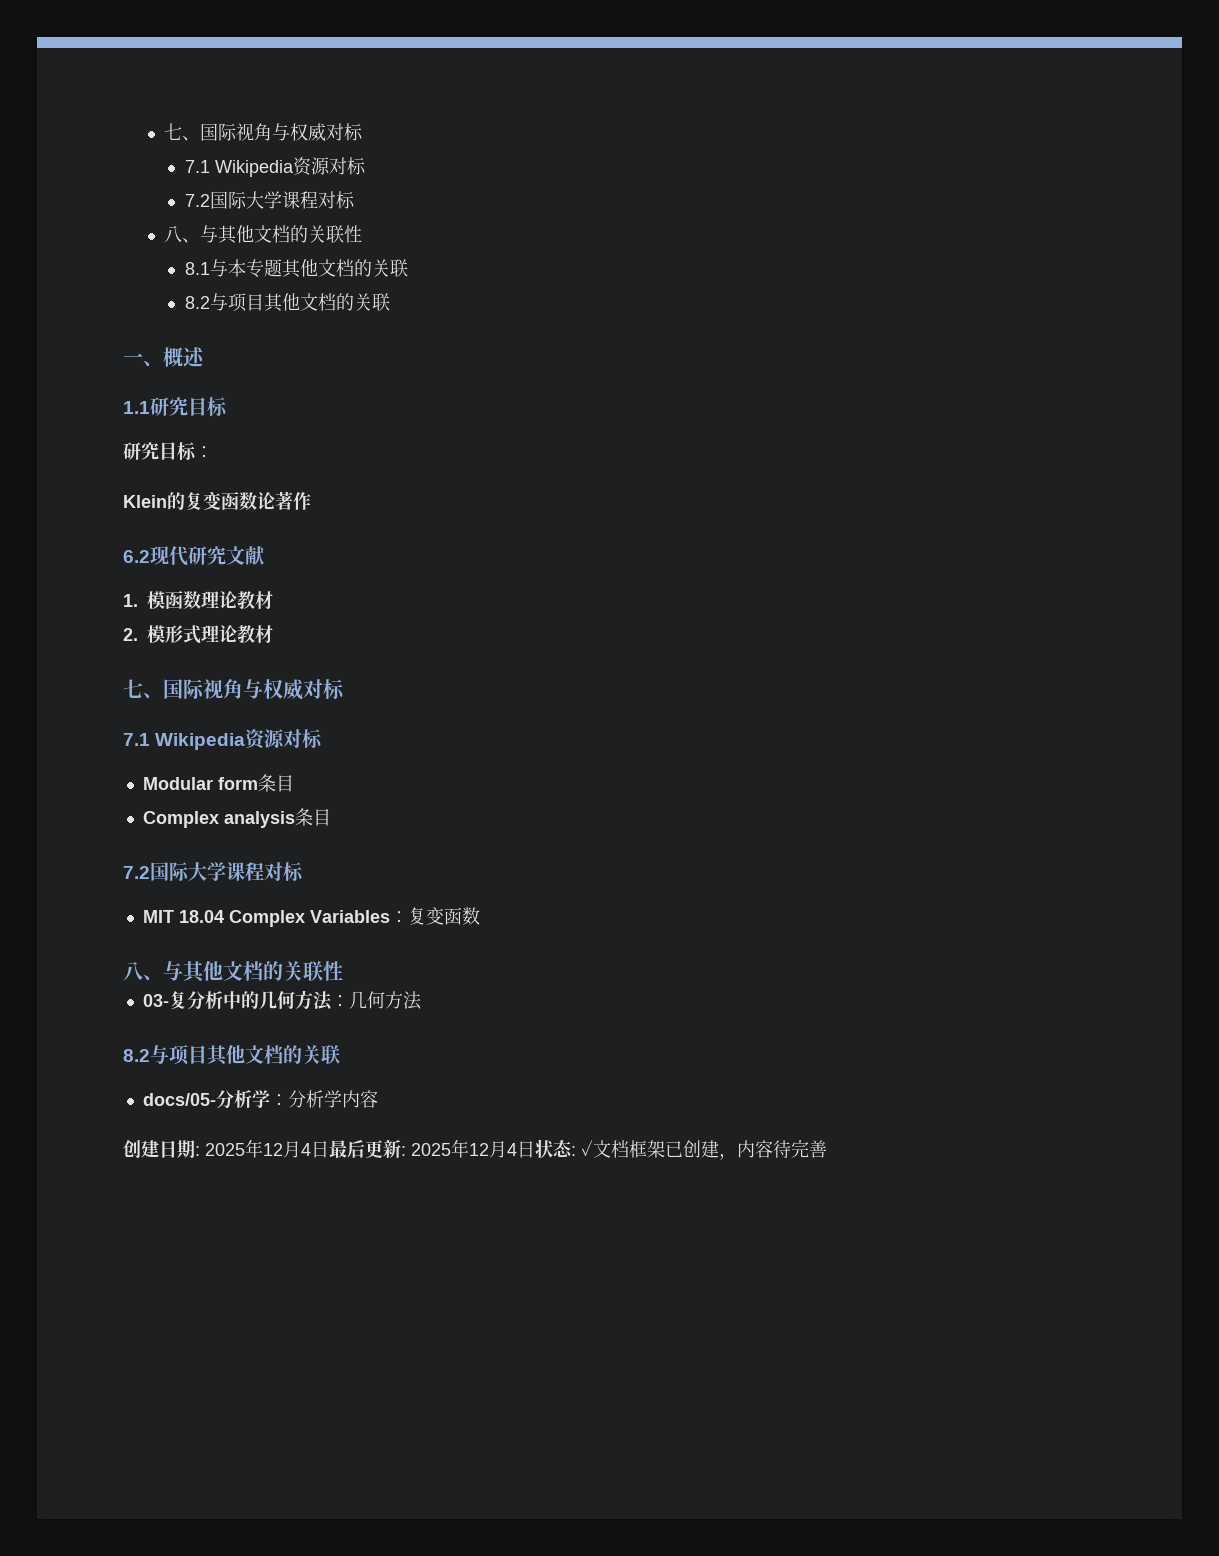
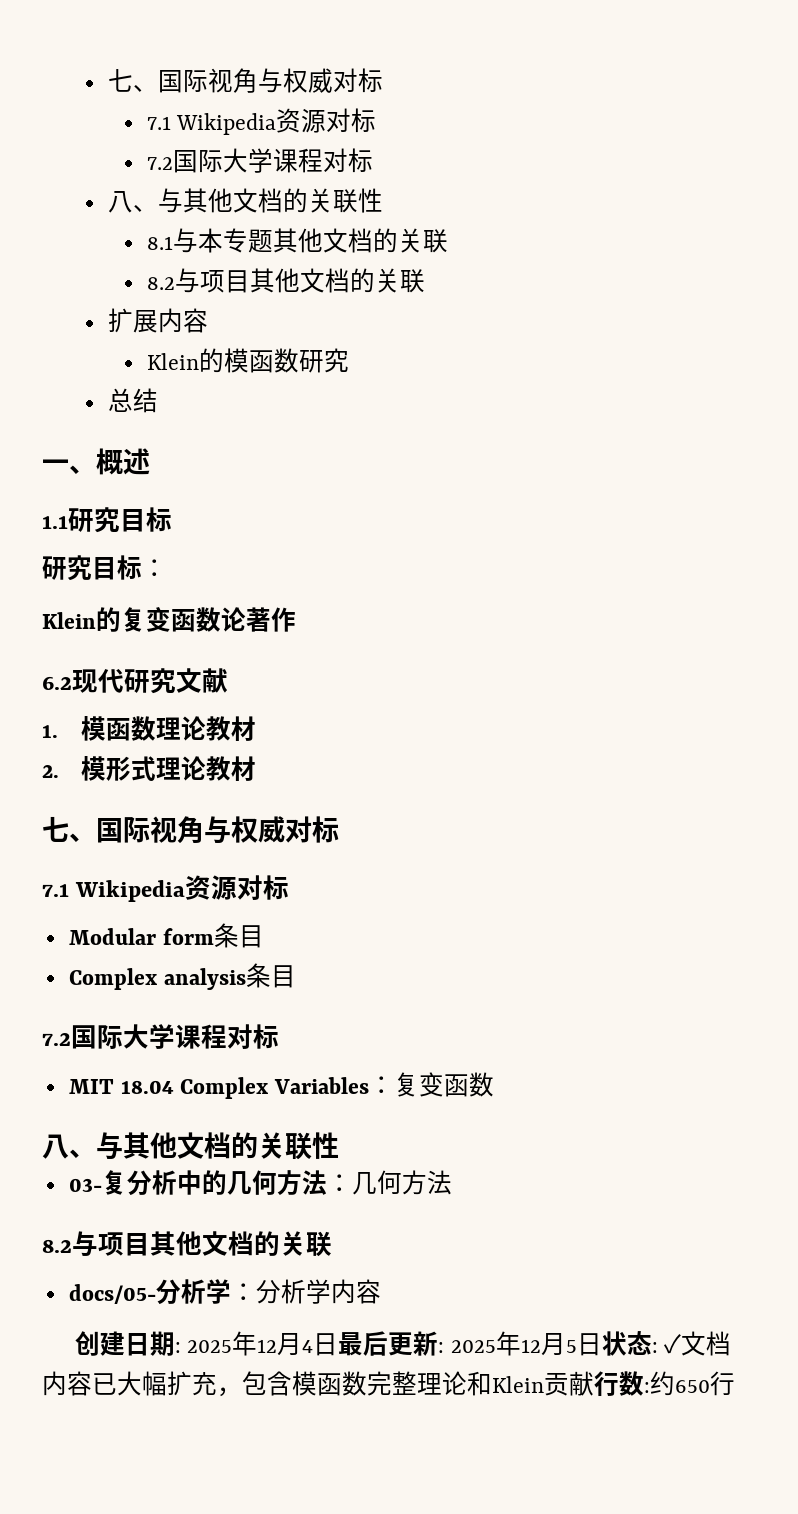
(390, 302) none -> [107,308,208,333] [146,348,349,373] [107,388,158,413] // 扩展内容 // Klein的模函数研究 // 总结
[507,1143,517,1156] 4 -> [565,1340,577,1353] 5
[629,1139,827,1160] 框架已创建，内容待完善 -> [42,1371,735,1397] 内容已大幅扩充，包含模函数完整理论和Klein贡献行数:约650行

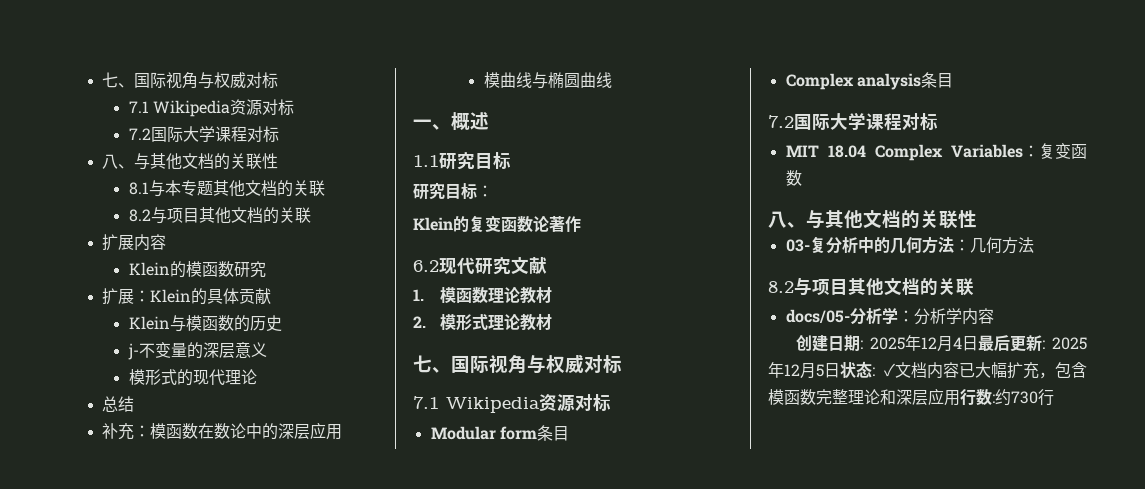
[107,388,158,413] 总结 -> [102,288,272,305] [128,315,282,332] [127,342,267,360] [128,369,257,386] [102,396,135,412] [102,422,343,440] [483,72,612,89] 扩展：Klein的具体贡献 // Klein与模函数的历史 // j-不变量的深层意义 // 模形式的现代理论 // 总结 // 补充：模函数在数论中的深层应用 // 模曲线与椭圆曲线
[492,1371,594,1396] Klein贡献 -> [896,388,960,406] 深层应用
[675,1380,710,1393] 650 -> [1011,391,1038,404] 730

